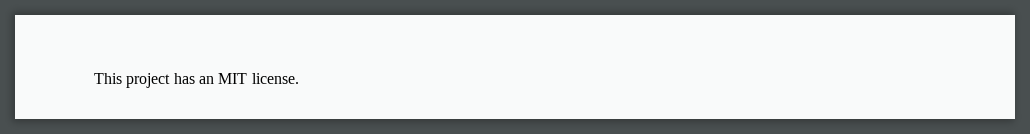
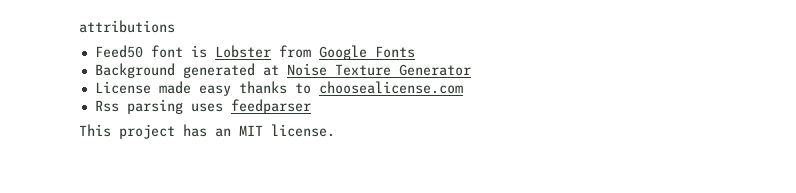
(94, 78) none -> [79,20,175,33] [94,45,415,60] [94,63,471,78] [94,81,463,96] [94,99,311,114] attributions // Feed50 font is Lobster from Google Fonts // Background generated at Noise Texture Generator // License made easy thanks to choosealicense.com // Rss parsing uses feedparser //

